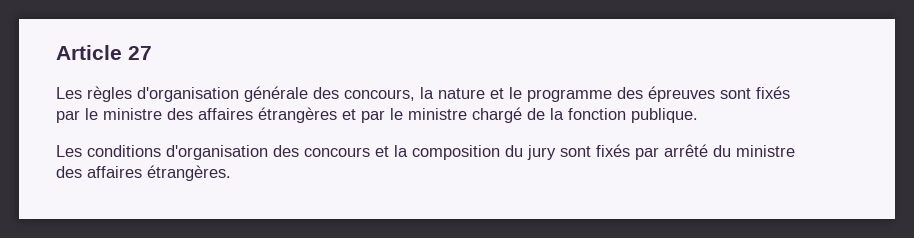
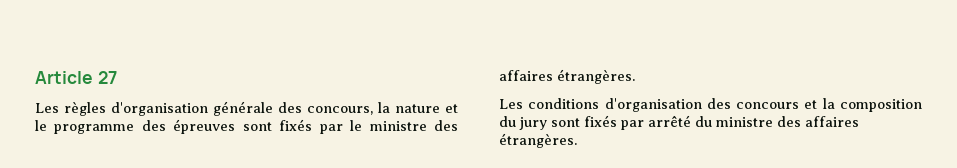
[258,107,698,123] étrangères et par le ministre chargé de la fonction publique. -> [557,69,635,84] étrangères.

